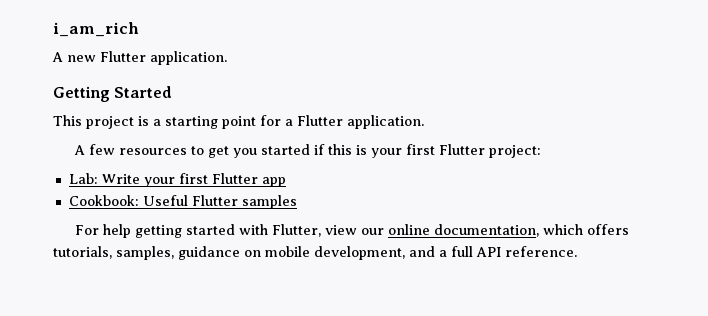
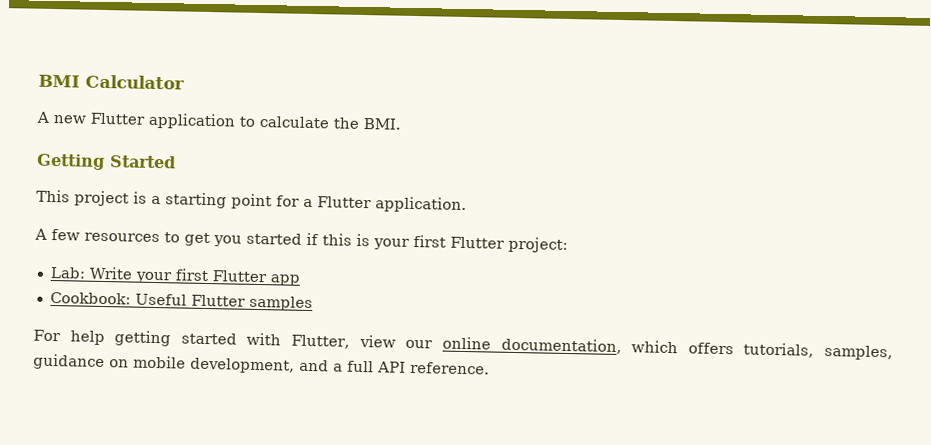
[53,22,139,37] i_am_rich -> [38,74,185,90] BMI Calculator
[150,51,227,65] application. -> [148,112,401,130] application to calculate the BMI.

